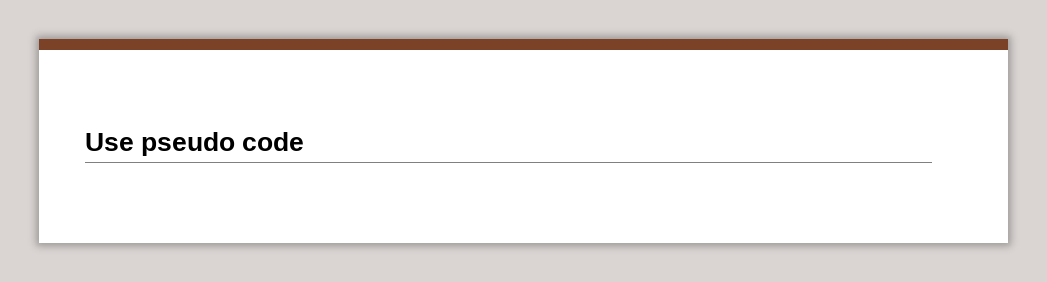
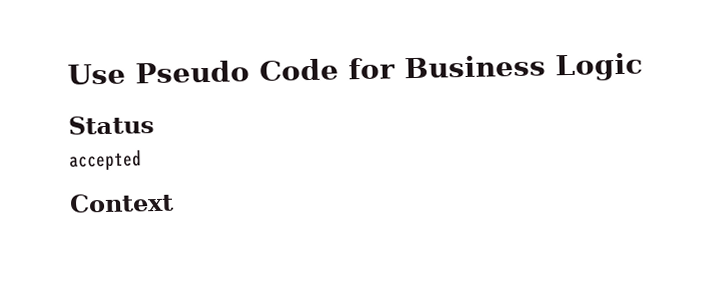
[141,132,305,156] pseudo code -> [135,52,643,84] [68,115,155,135] [68,149,142,171] [69,192,174,213] Pseudo Code for Business Logic // Status // accepted // Context

